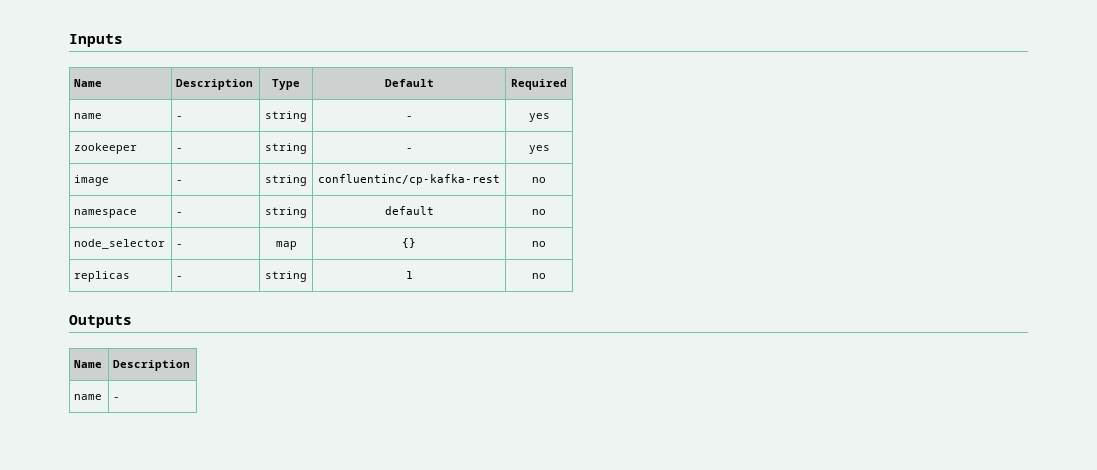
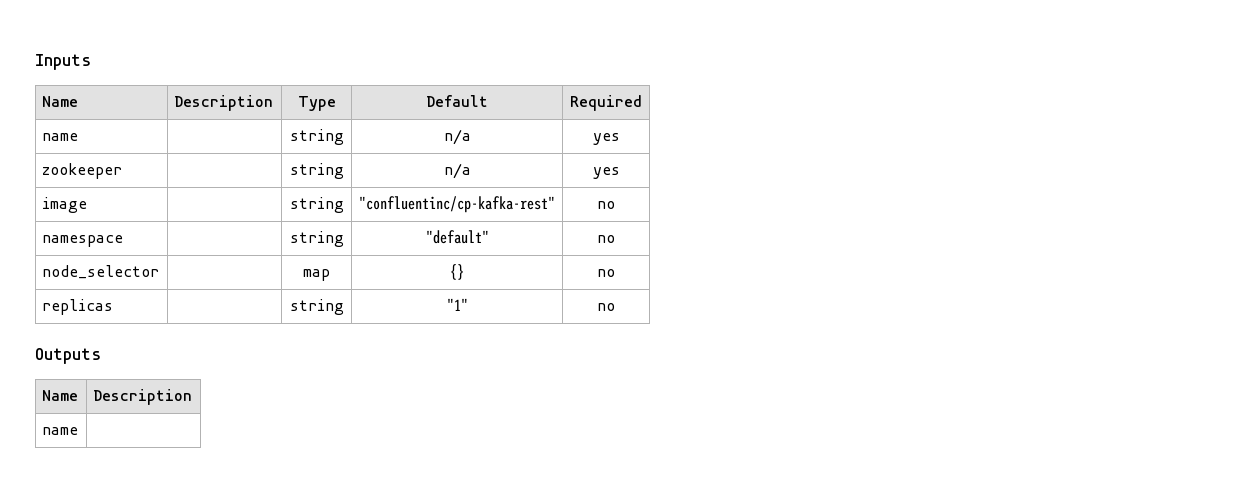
[176,116,184,119] [265,111,307,122] [405,116,413,119] - | string | - -> [289,129,344,145] [443,129,471,145] | string | n/a
[176,148,184,151] [265,143,307,154] [405,148,413,151] - | string | - -> [289,163,344,179] [443,163,471,179] | string | n/a
[176,180,184,183] [265,175,307,186] [318,174,500,185] - | string | confluentinc/cp-kafka-rest -> [289,197,344,213] [359,196,555,213] | string | "confluentinc/cp-kafka-rest"
[176,212,184,215] [265,207,307,218] [384,206,434,215] - | string | default -> [289,231,344,247] [425,230,489,244] | string | "default"
[176,244,184,247] - -> (160, 272) none
[176,276,184,279] [265,271,307,282] [405,271,413,279] - | string | 1 -> [289,299,344,315] [446,298,468,311] | string | "1"
[113,397,121,400] - -> (79, 431) none

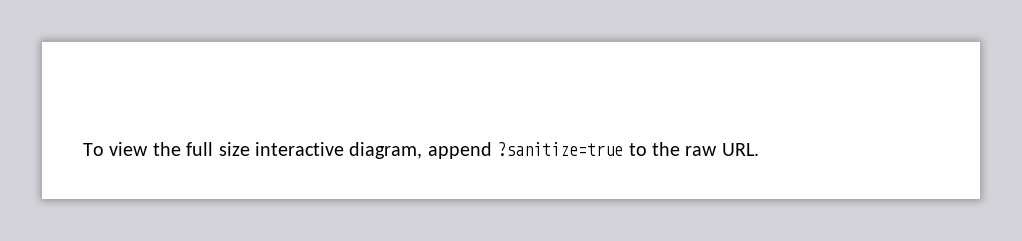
[35,54,91,70] [42,96,79,107] [174,95,274,111] [297,96,336,111] [426,95,488,107] [570,95,642,111] [42,133,79,141] [289,129,344,145] [443,129,471,145] [592,133,620,145] [42,163,123,179] [289,163,344,179] [443,163,471,179] [592,167,620,179] [42,197,88,213] [289,197,344,213] [359,196,555,213] [597,201,615,209] [42,235,124,247] [289,231,344,247] [425,230,489,244] [597,235,615,243] [42,265,160,279] [303,269,330,281] [450,264,464,280] [597,269,615,277] [42,299,114,315] [289,299,344,315] [446,298,468,311] [597,303,615,311] [35,348,101,364] [42,390,79,401] [93,389,193,405] [42,427,79,435] Inputs // Name | Description | Type | Default | Required // name | | string | n/a | yes // zookeeper | | string | n/a | yes // image | | string | "confluentinc/cp-kafka-rest" | no // namespace | | string | "default" | no // node_selector | | map | {} | no // replicas | | string | "1" | no // Outputs // Name | Description // name | -> [83,142,759,159] To view the full size interactive diagram, append ?sanitize=true to the raw URL.

